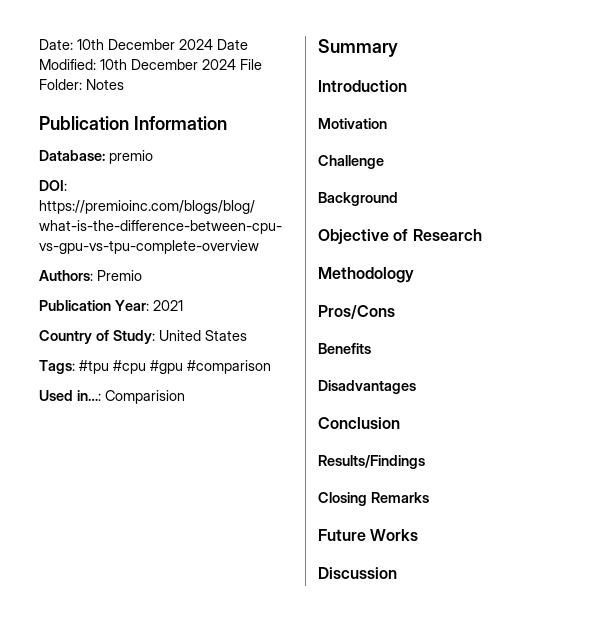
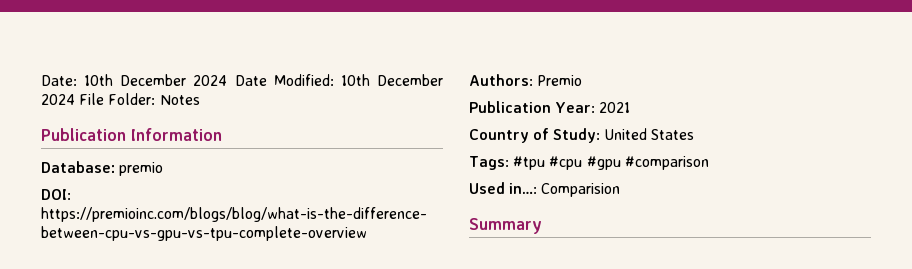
[318,80,407,92] [318,118,387,129] [318,155,384,169] [318,192,398,206] [318,229,482,244] [318,267,414,283] [318,305,395,319] [318,343,371,354] [318,380,416,394] [318,417,400,429] [318,455,425,469] [318,492,429,506] [318,529,419,541] [318,567,397,579] // Introduction // Motivation // Challenge // Background // Objective of Research // Methodology // Pros/Cons // Benefits // Disadvantages // Conclusion // Results/Findings // Closing Remarks // Future Works // Discussion -> (542, 226) none

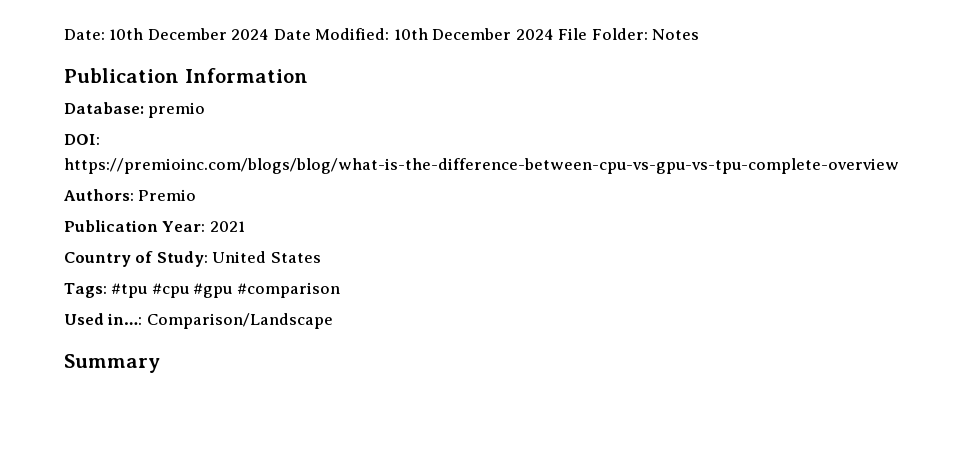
[541,183,621,197] Comparision -> [146,313,333,329] Comparison/Landscape

